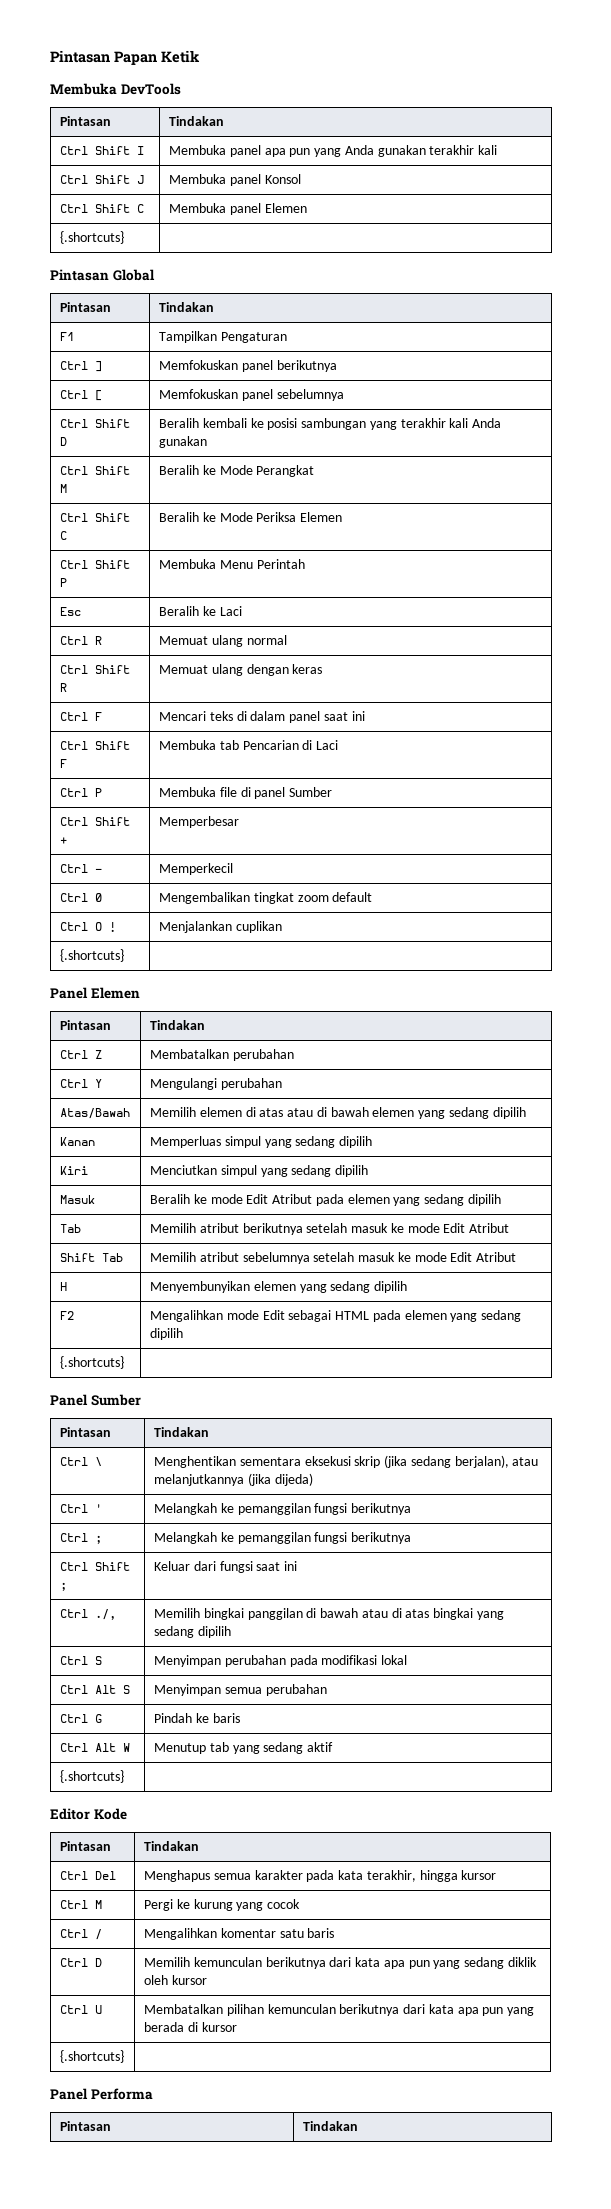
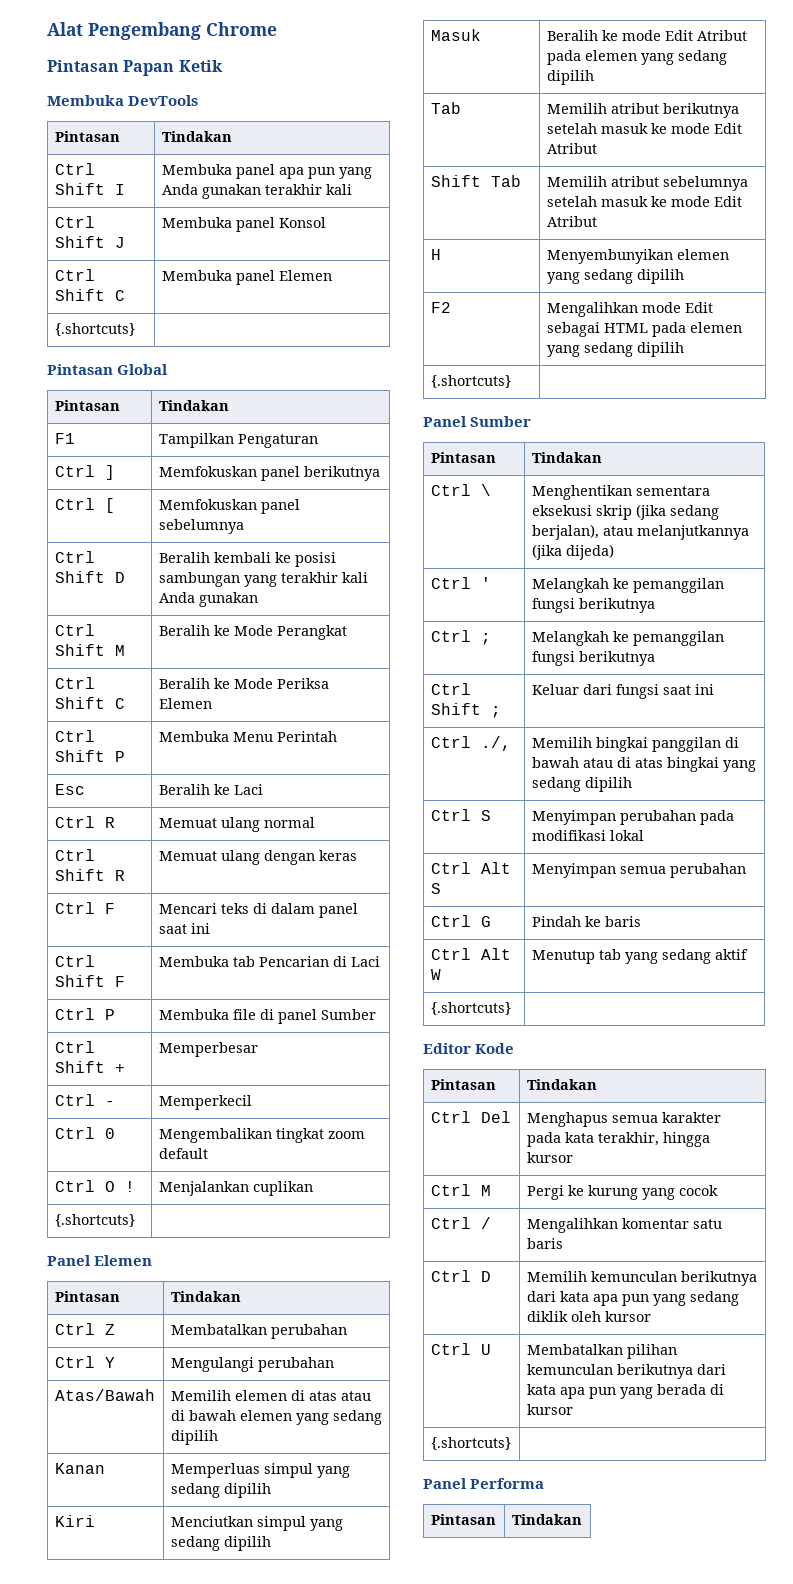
(50, 56) none -> [47,22,277,40] Alat Pengembang Chrome //

